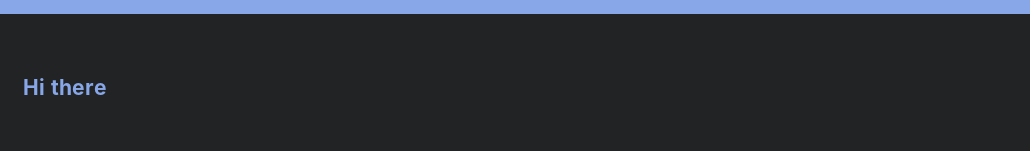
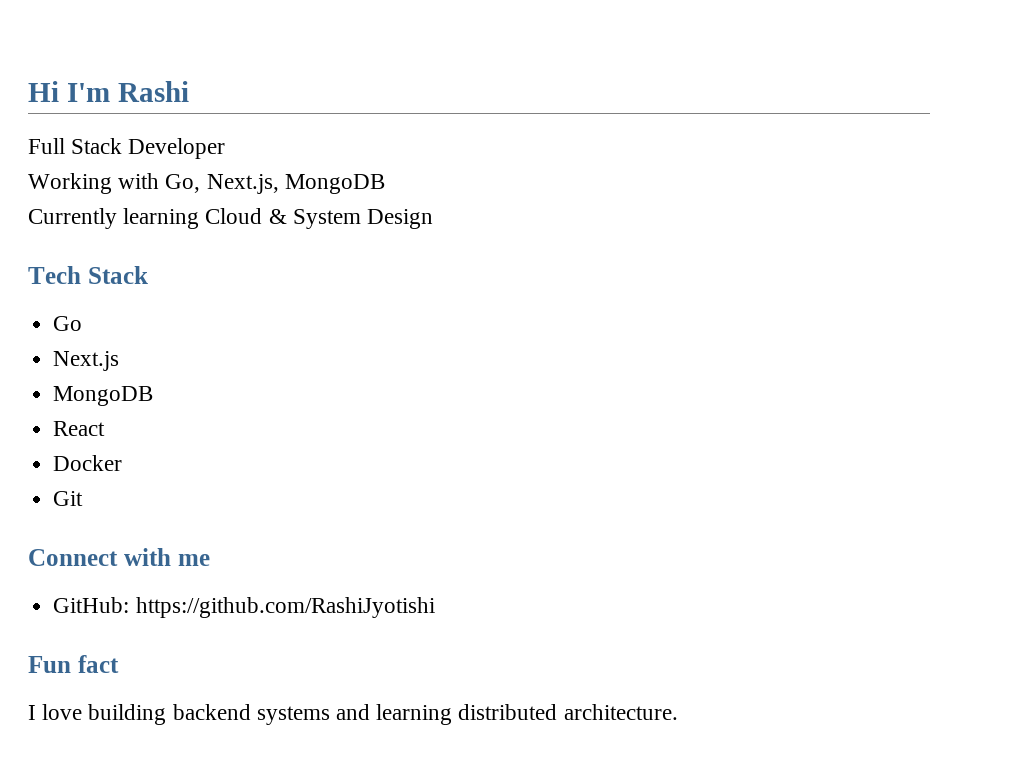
[50,79,107,95] there -> [66,81,189,102] [28,138,226,159] [28,173,385,194] [28,208,434,229] [28,266,148,284] [53,316,83,331] [53,351,120,371] [53,386,154,406] [53,421,106,436] [53,455,123,471] [53,491,84,506] [28,548,210,566] [53,597,435,618] [28,655,119,673] [28,704,678,725] I'm Rashi // Full Stack Developer // Working with Go, Next.js, MongoDB // Currently learning Cloud & System Design // Tech Stack // Go // Next.js // MongoDB // React // Docker // Git // Connect with me // GitHub: https://github.com/RashiJyotishi // Fun fact // I love building backend systems and learning distributed architecture.

